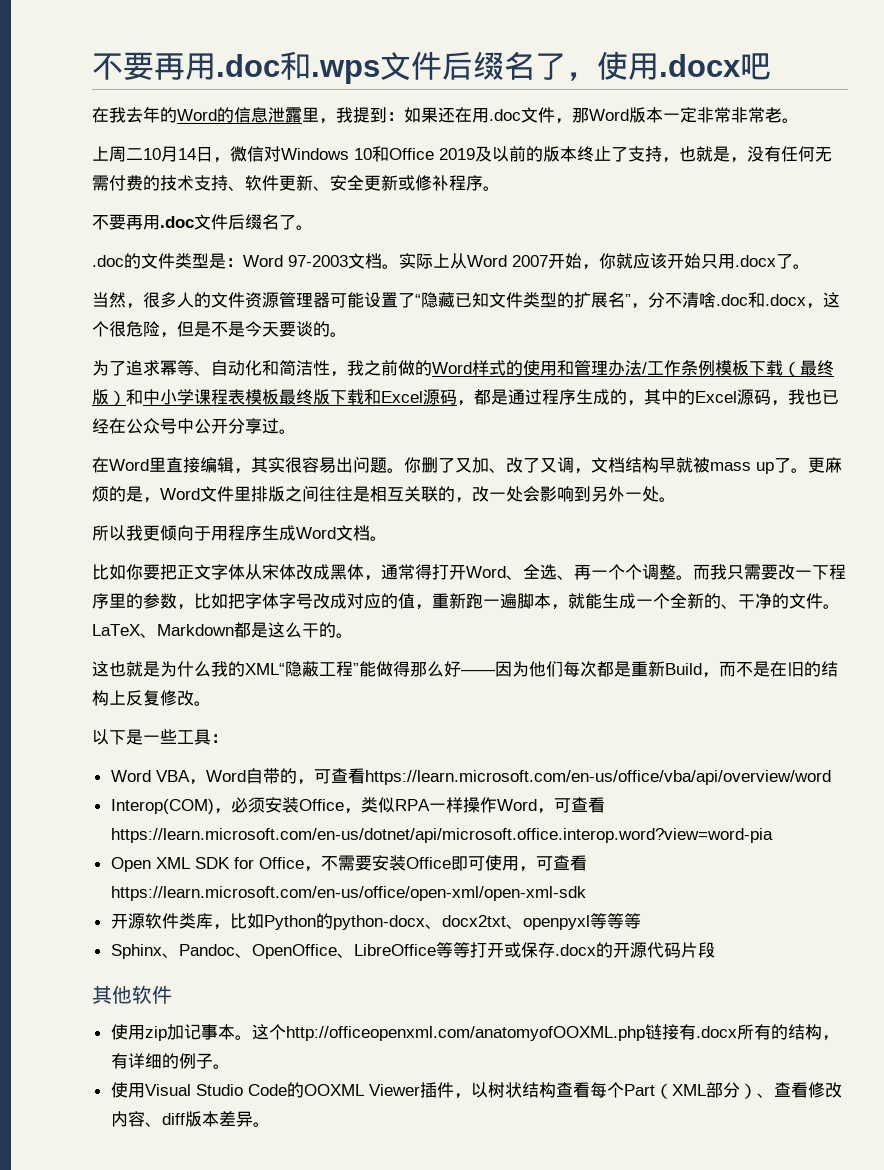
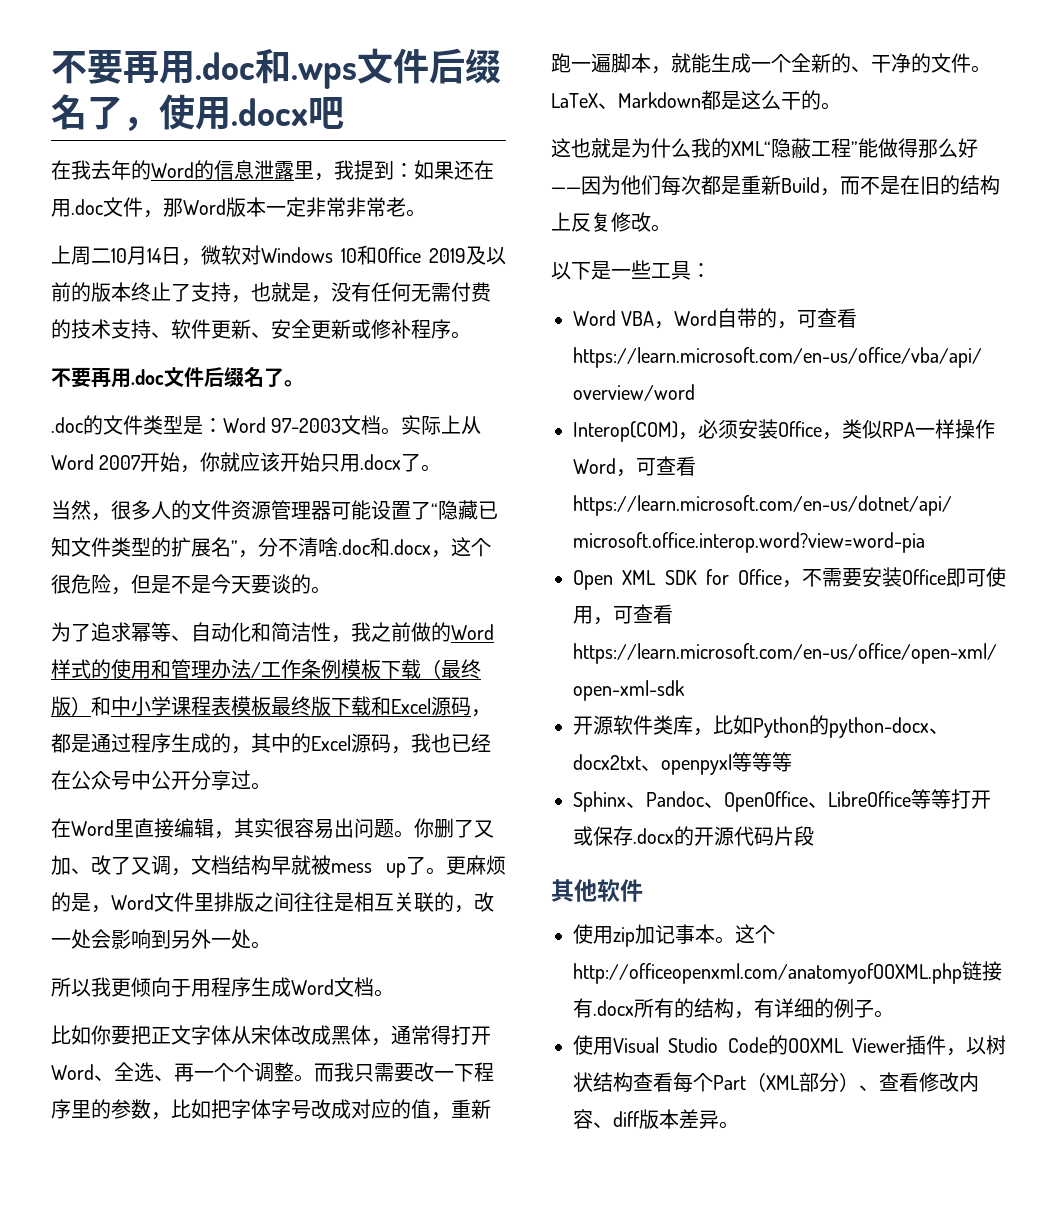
[247,146,264,162] 信 -> [221,245,241,265] 软
[710,462,751,471] mass -> [331,863,372,873] mess

